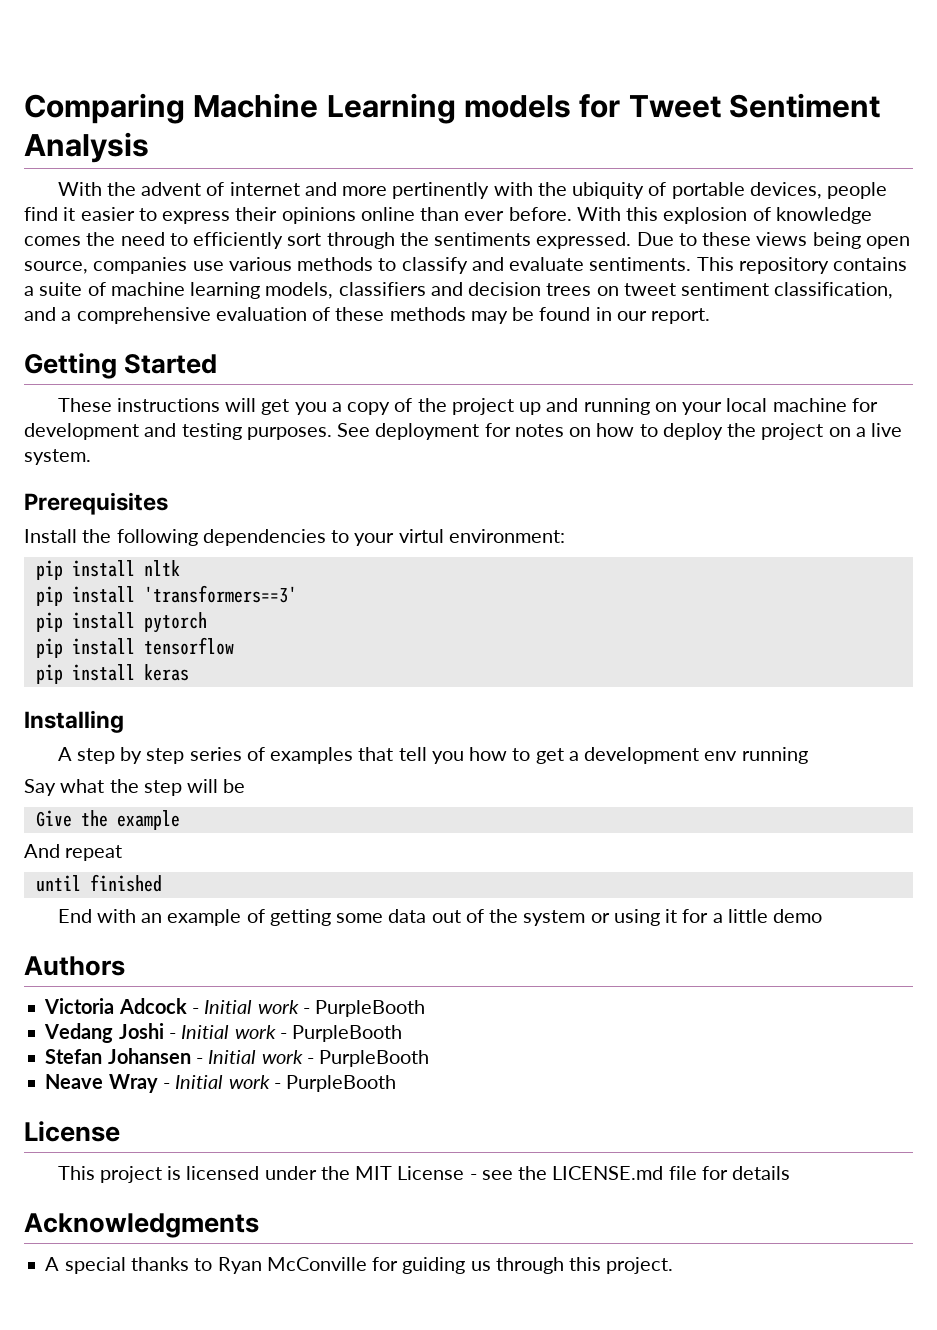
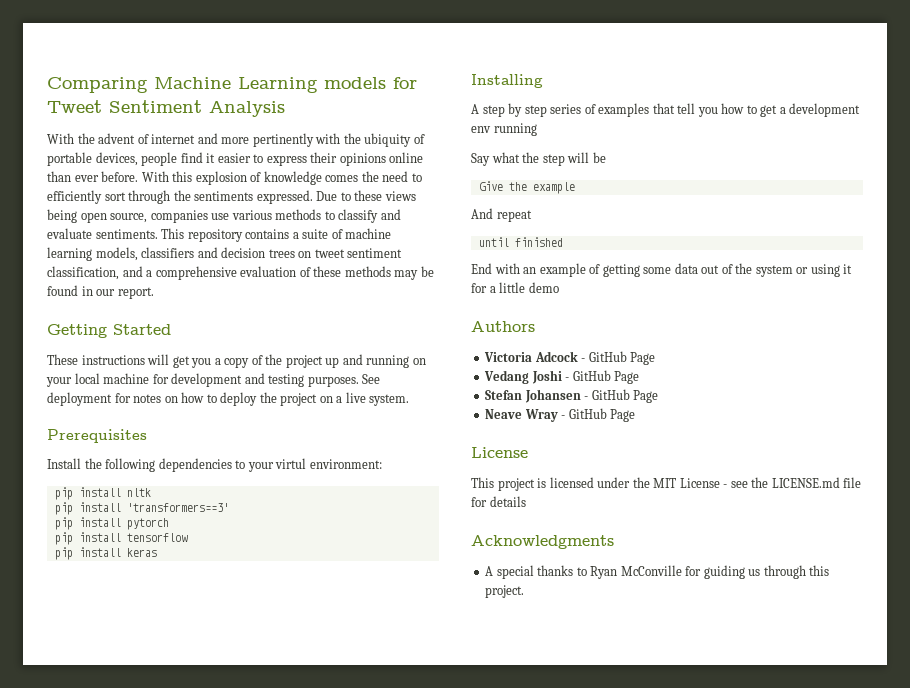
[204,1000,426,1017] Initial work - PurpleBooth -> [588,351,656,365] GitHub Page
[181,1025,403,1042] Initial work - PurpleBooth -> [572,370,640,384] GitHub Page
[208,1050,430,1067] Initial work - PurpleBooth -> [591,389,659,403] GitHub Page
[175,1075,397,1092] Initial work - PurpleBooth -> [568,408,636,422] GitHub Page

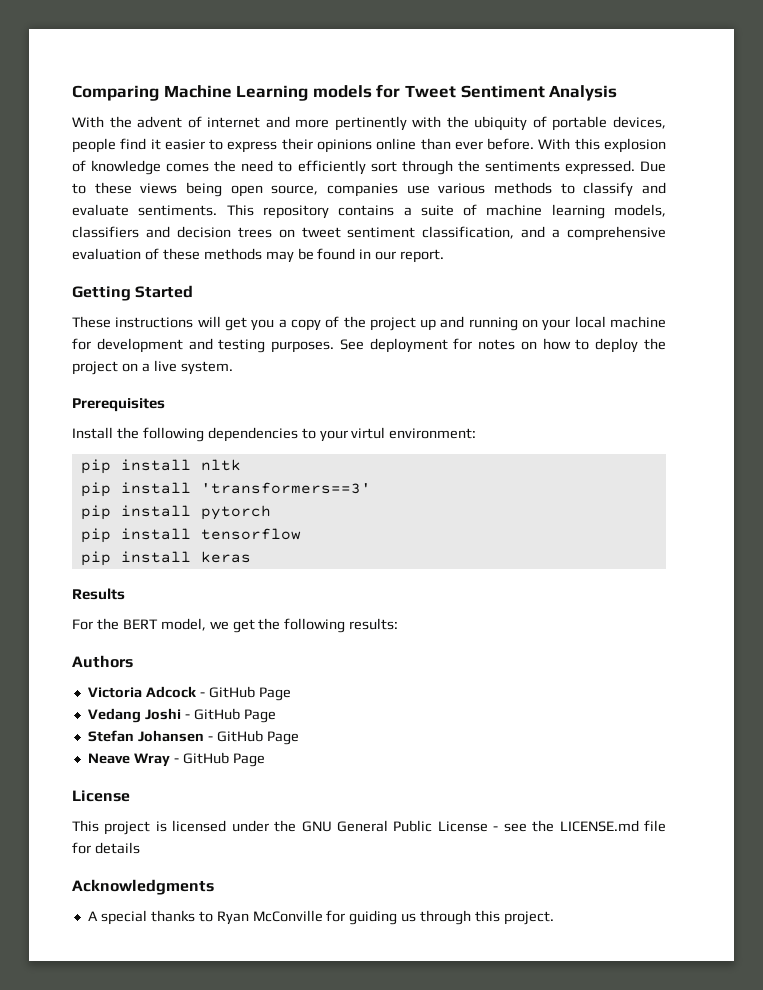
[471,74,543,88] [471,103,861,117] [471,123,537,136] [471,152,606,166] [478,181,575,194] [471,208,532,222] [478,237,563,247] [471,263,853,277] [471,282,559,293] Installing // A step by step series of examples that tell you how to get a development env running // Say what the step will be // Give the example // And repeat // until finished // End with an example of getting some data out of the system or using it for a little demo -> [72,588,125,600] [72,618,399,633] Results // For the BERT model, we get the following results:
[653,478,677,488] MIT -> [301,820,433,832] GNU General Public

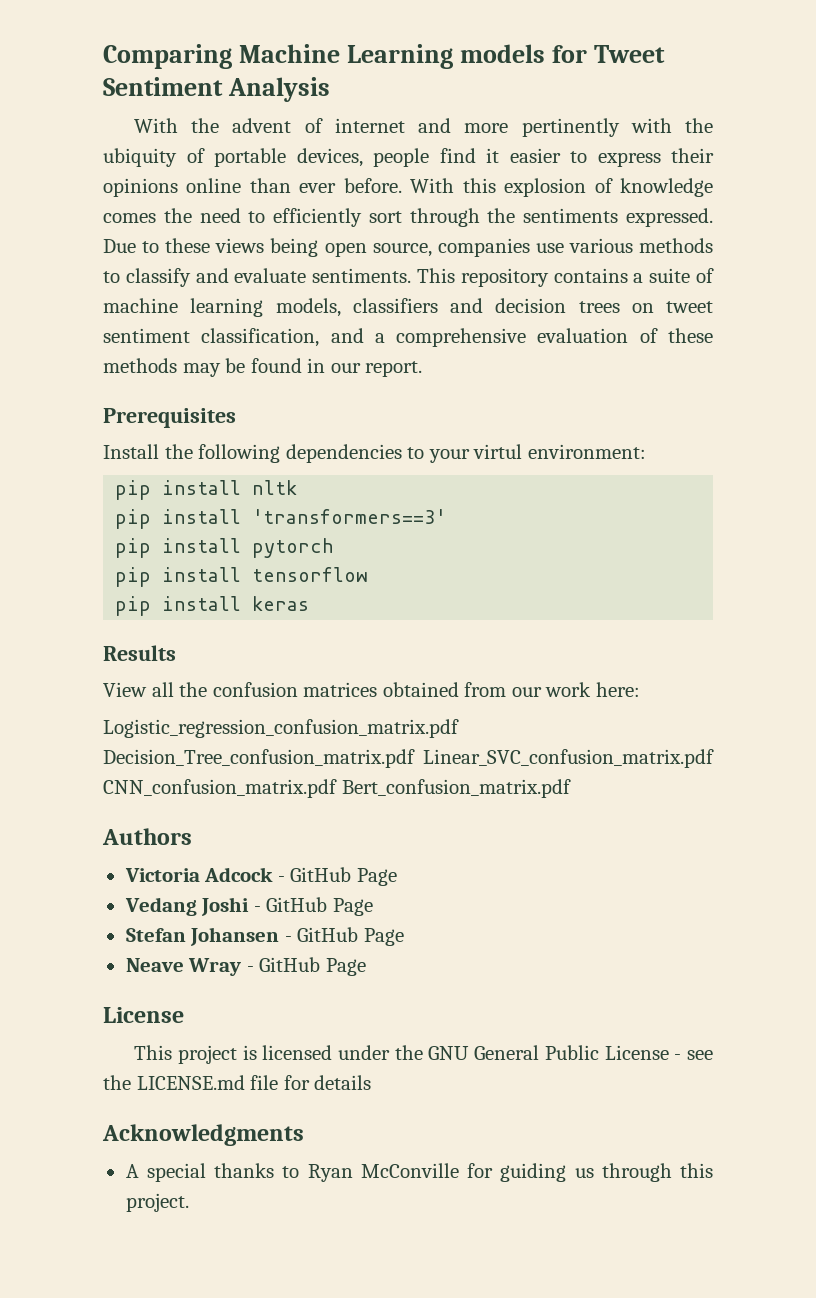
[72,285,194,301] [72,316,666,331] [72,338,666,353] [72,360,233,375] // Getting Started // These instructions will get you a copy of the project up and running on your local machine for development and testing purposes. See deployment for notes on how to deploy the project on a live system. -> (423, 369) none
[72,618,399,633] For the BERT model, we get the following results: -> [103,682,640,697] [103,719,459,738] [103,749,714,768] [103,779,571,798] View all the confusion matrices obtained from our work here: // Logistic_regression_confusion_matrix.pdf Decision_Tree_confusion_matrix.pdf Linear_SVC_confusion_matrix.pdf CNN_confusion_matrix.pdf Bert_confusion_matrix.pdf

